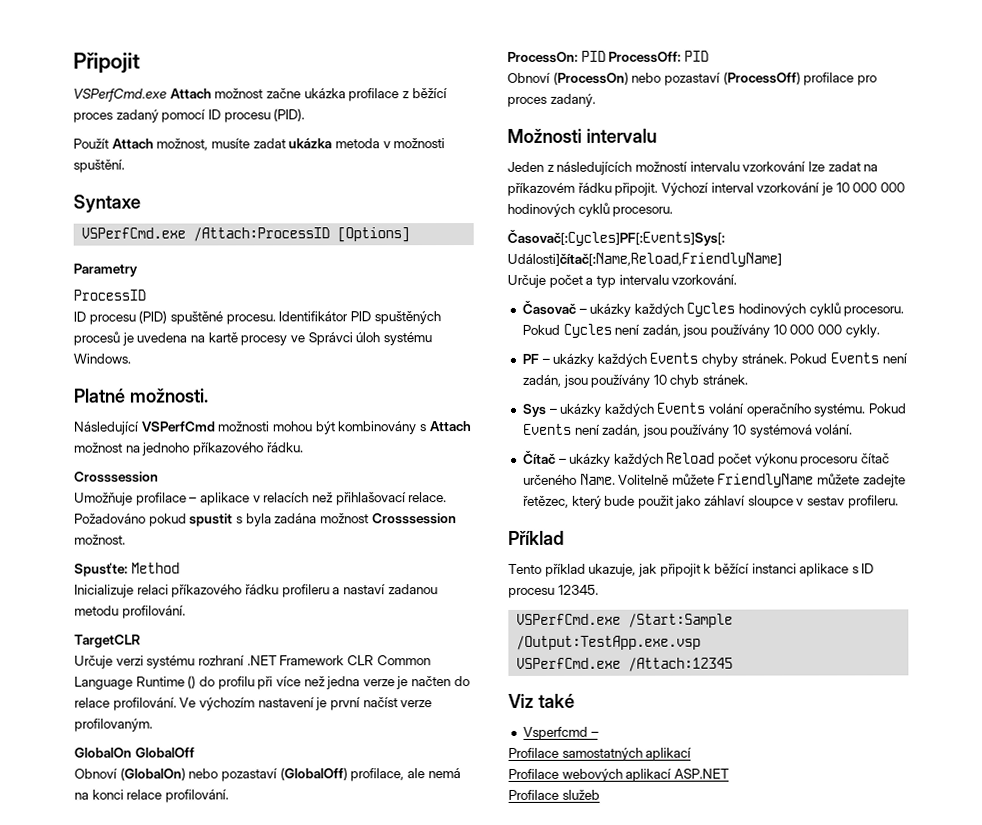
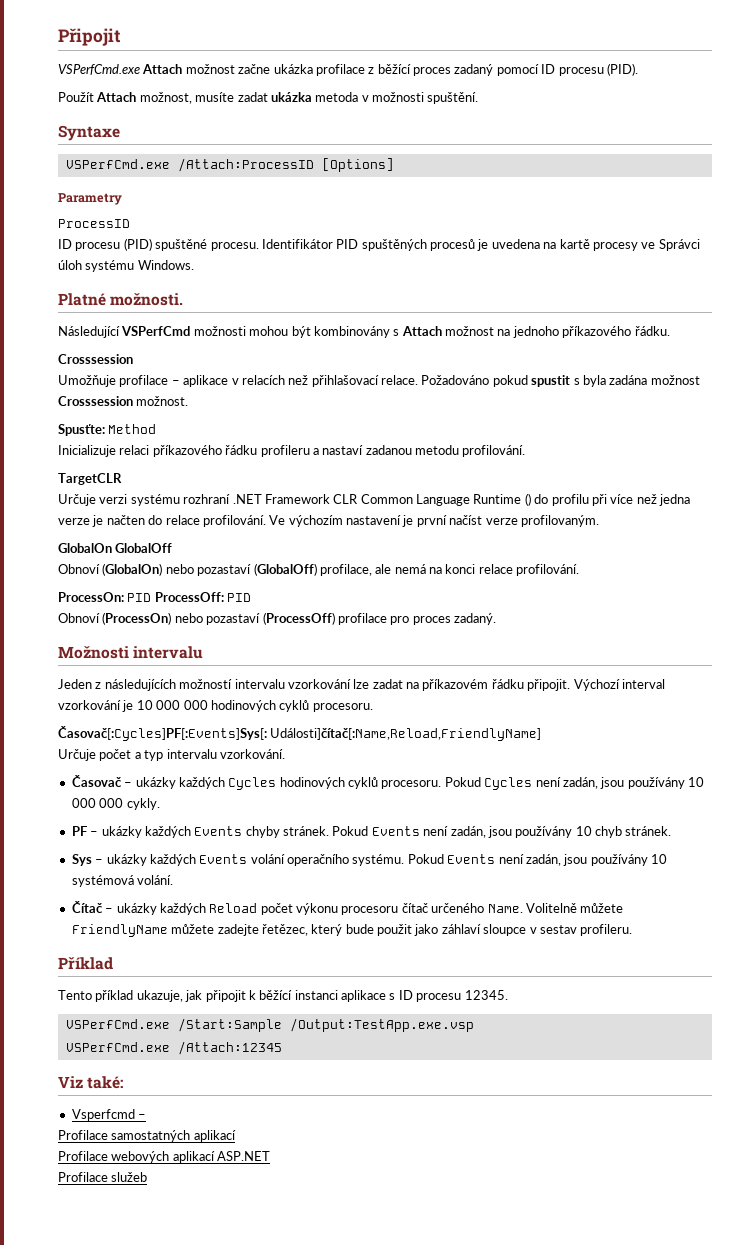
[537,693,575,708] také -> [87,1076,124,1089] také:

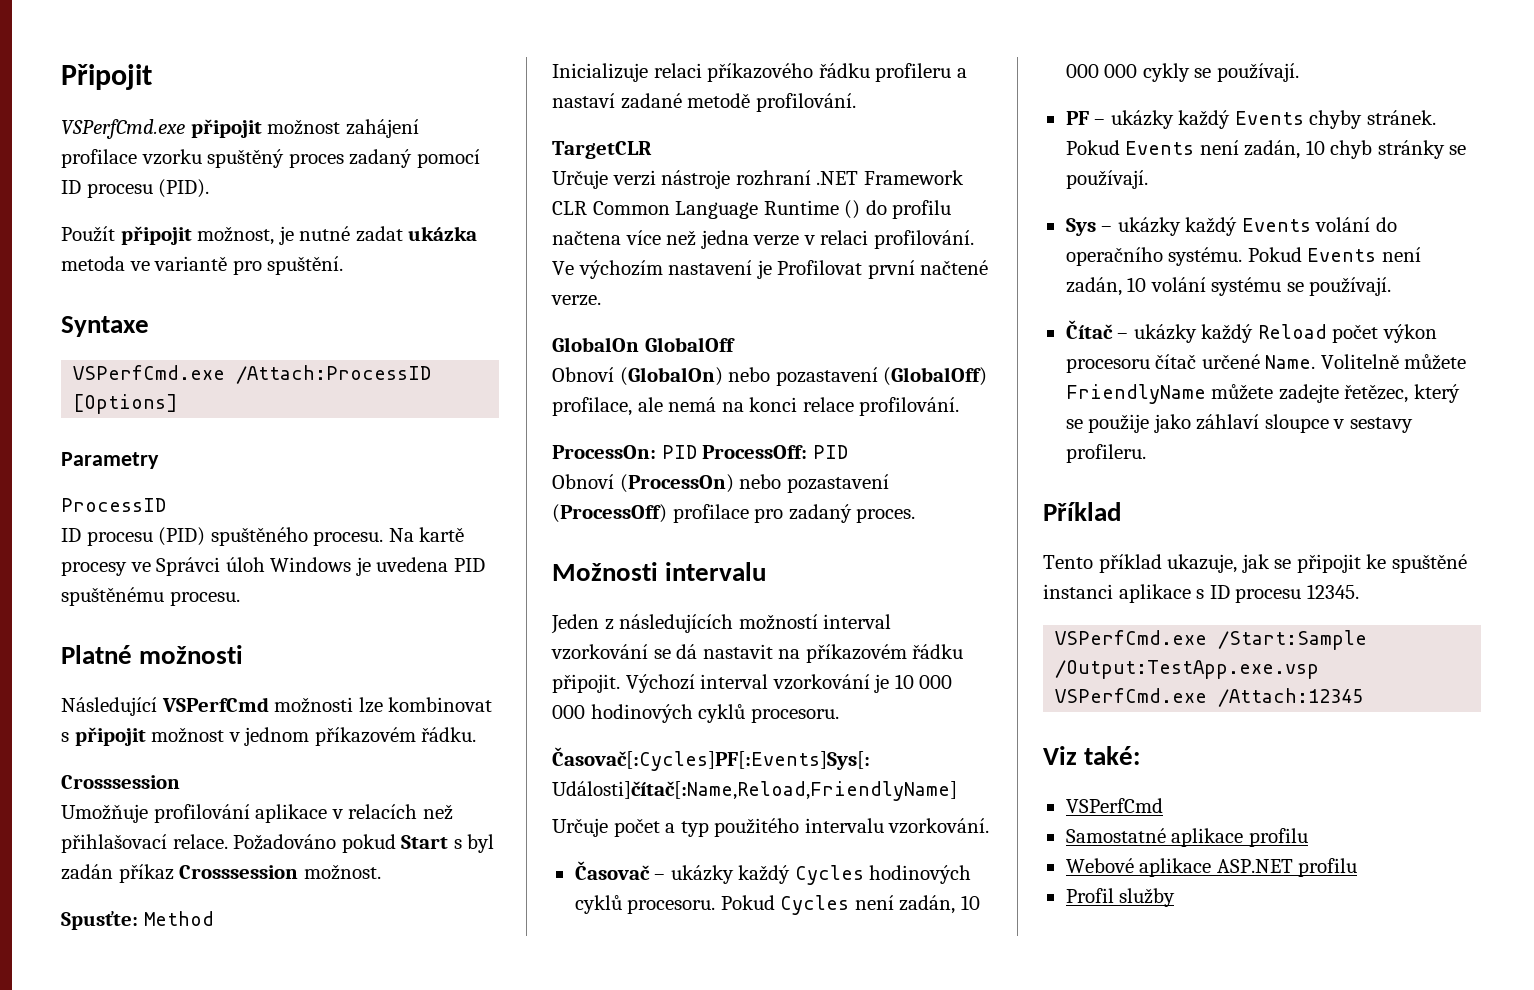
[142,64,411,76] Attach možnost začne ukázka profilace z běžící -> [190,119,419,138] [61,149,285,168] připojit možnost zahájení profilace vzorku spuštěný
[96,92,424,104] Attach možnost, musíte zadat ukázka metoda v možnosti -> [120,226,478,245] [61,256,262,275] připojit možnost, je nutné zadat ukázka metoda ve variantě pro
[155,239,557,251] spuštěné procesu. Identifikátor PID spuštěných procesů je uvedena na -> [210,527,414,546] spuštěného procesu. Na
[85,260,194,272] systému Windows. -> [270,557,485,576] [61,587,240,606] Windows je uvedena PID spuštěnému procesu.
[110,293,184,306] možnosti. -> [139,645,244,664] možnosti
[249,326,632,338] mohou být kombinovány s Attach možnost na jednoho příkazového -> [358,697,493,713] [61,727,416,746] lze kombinovat s připojit možnost v jednom příkazovém
[119,375,180,387] profilace – -> [153,804,250,823] profilování
[531,375,700,387] spustit s byla zadána možnost -> [401,834,495,853] [61,864,174,883] Start s byl zadán příkaz
[365,445,459,455] zadanou metodu -> [620,93,751,109] zadané metodě
[130,494,180,506] systému -> [661,170,731,189] nástroje
[591,494,607,506] při -> [552,230,621,245] načtena
[92,515,200,527] je načten do relace -> [803,230,869,245] v relaci
[416,515,599,527] první načíst verze profilovaným. -> [777,260,989,279] [551,295,601,306] Profilovat první načtené verze.
[197,564,252,576] pozastaví -> [775,367,878,386] pozastavení
[206,613,261,625] pozastaví -> [786,474,889,493] pozastavení
[412,613,496,625] proces zadaný. -> [788,504,916,523] zadaný proces.
[234,679,403,689] intervalu vzorkování lze zadat -> [823,614,892,629] [551,644,773,660] interval vzorkování se dá nastavit
(164, 755) none -> [714,818,800,837] použitého
[178,777,225,789] každých -> [738,865,791,884] každý
[600,777,704,789] [71,798,160,810] jsou používány 10 000 000 cykly. -> [960,895,980,910] [1065,63,1299,82] 10 000 000 cykly se používají.
[144,826,191,838] každých -> [1178,110,1231,129] každý
[487,826,672,838] jsou používány 10 chyb stránek. -> [1305,140,1467,159] [1065,170,1148,189] 10 chyb stránky se používají.
[149,854,196,866] každých -> [1185,217,1238,236] každý
(285, 859) none -> [1375,217,1397,232] do
[563,854,667,866] [71,875,174,887] jsou používány 10 systémová volání. -> [1127,277,1392,296] 10 volání systému se používají.
[159,903,206,915] každých -> [1201,324,1254,343] každý
[296,903,338,915] výkonu -> [1382,324,1437,343] výkon
[431,903,485,913] určeného -> [1201,354,1260,369] určené
[345,924,412,936] bude použit -> [1065,414,1150,433] se použije
[539,925,577,934] sestav -> [1349,417,1413,433] sestavy
[205,990,293,1002] připojit k běžící -> [1274,554,1467,573] se připojit ke spuštěné
[71,1109,147,1121] [58,1130,236,1142] [58,1151,271,1163] [58,1172,148,1182] Vsperfcmd – // Profilace samostatných aplikací // Profilace webových aplikací ASP.NET // Profilace služeb -> [1065,798,1163,813] [1065,828,1308,847] [1065,858,1358,877] [1065,888,1176,907] VSPerfCmd // Samostatné aplikace profilu // Webové aplikace ASP.NET profilu // Profil služby

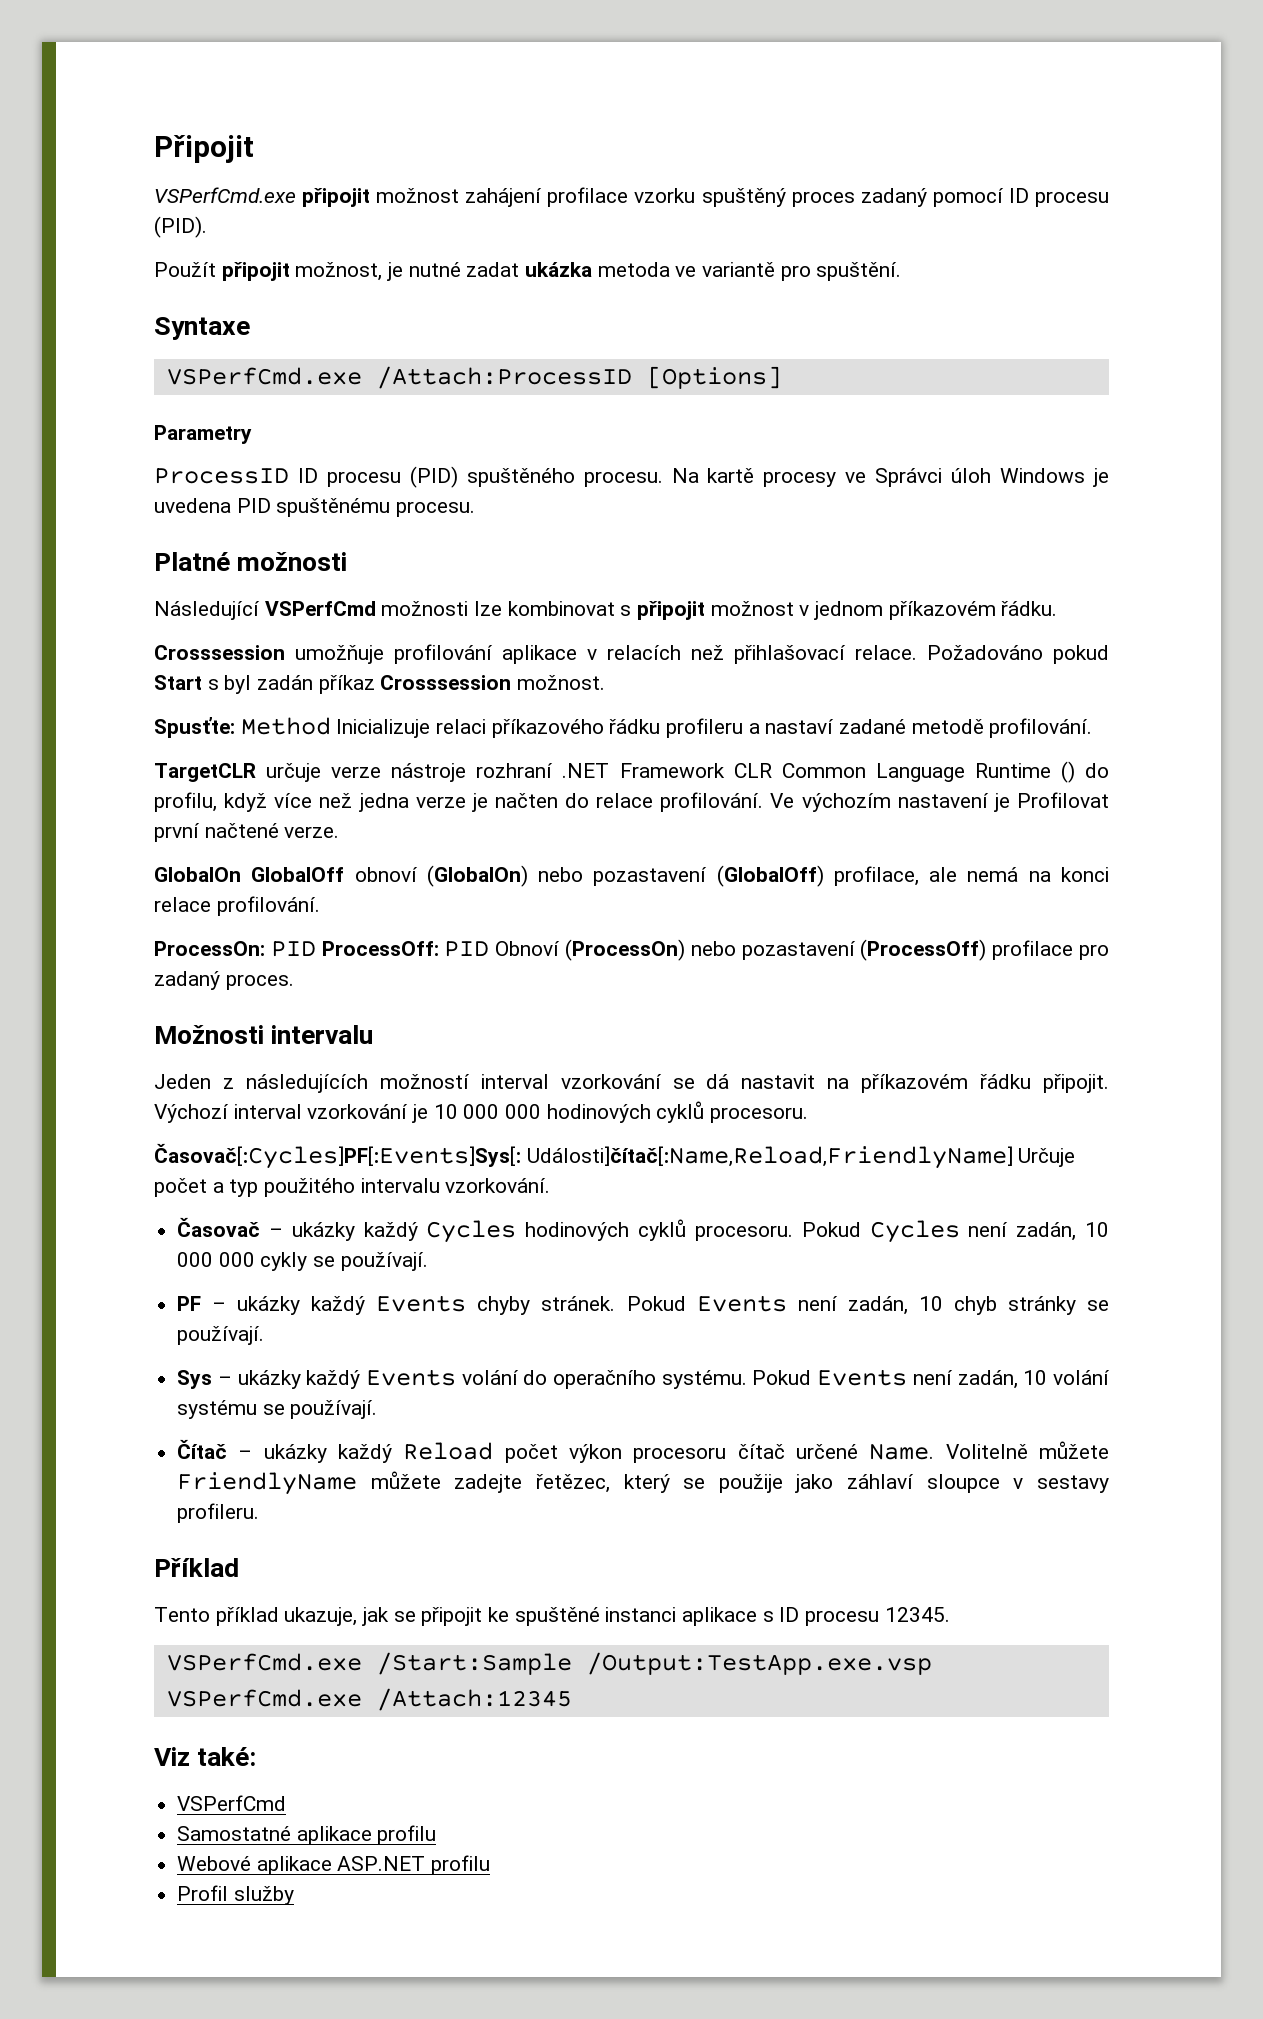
(166, 505) // -> (289, 476) none
[61,804,148,823] // Umožňuje -> [295,645,384,664] umožňuje
(214, 918) // -> (331, 726) none
[552,170,656,189] // Určuje verzi -> [266,763,382,782] určuje verze
[892,200,952,219] [552,230,621,245] profilu načtena -> [154,792,268,812] profilu, když
[803,230,869,245] v relaci -> [471,793,654,812] je načten do relace
[552,367,614,382] // Obnoví -> [354,867,418,882] obnoví
(848, 452) // -> (490, 949) none
(957, 791) // -> (1013, 1157) none

